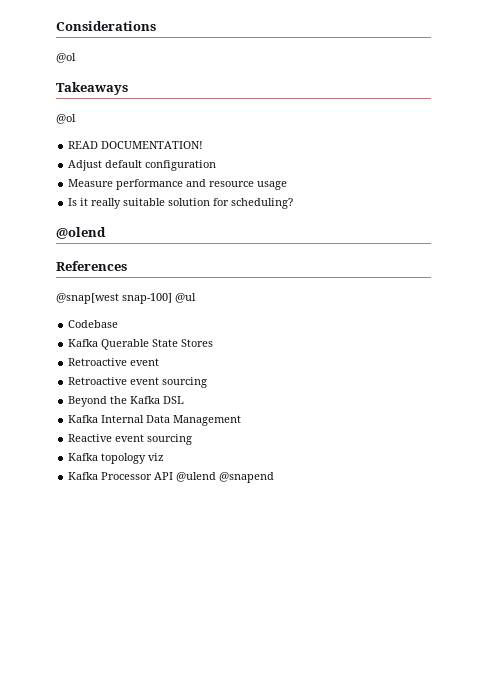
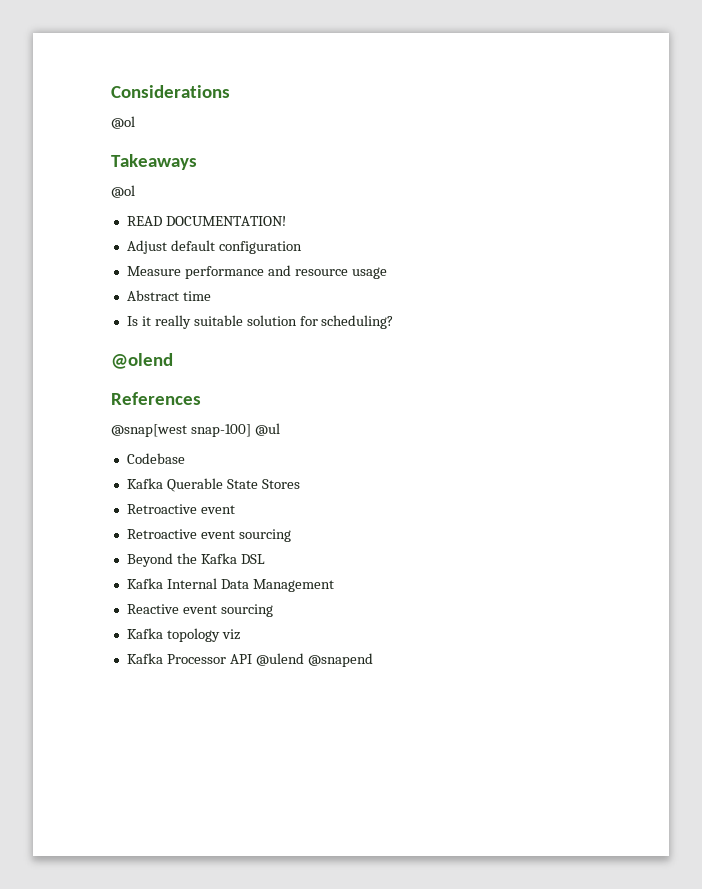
(288, 185) none -> [126,290,211,301] // Abstract time

